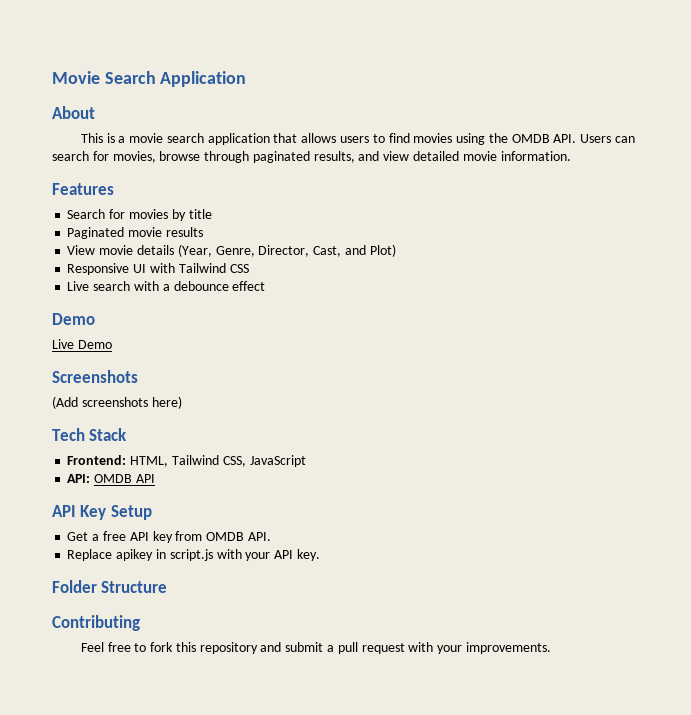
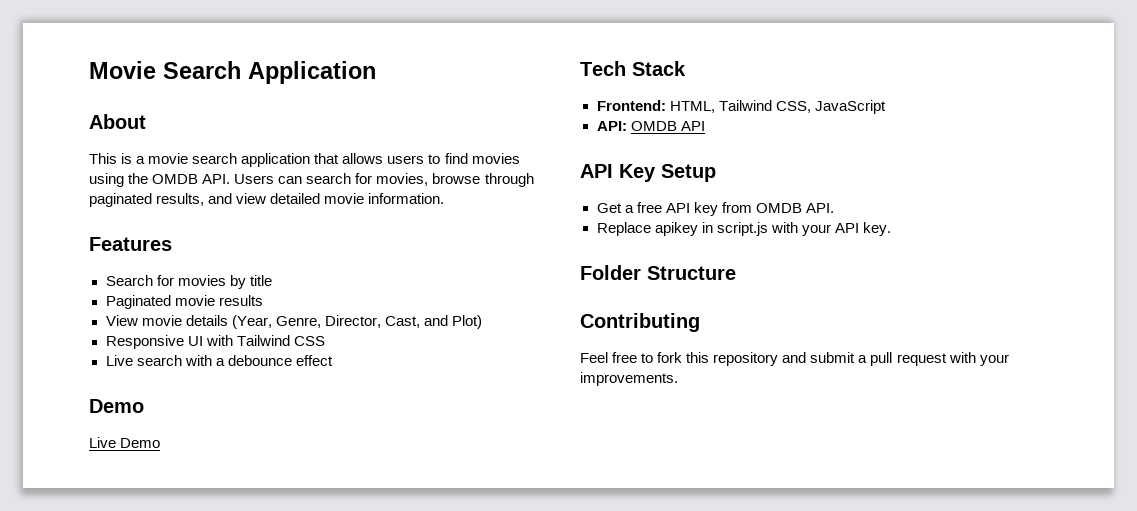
[52,370,138,383] [52,396,182,409] // Screenshots // (Add screenshots here) -> (161, 443) none

